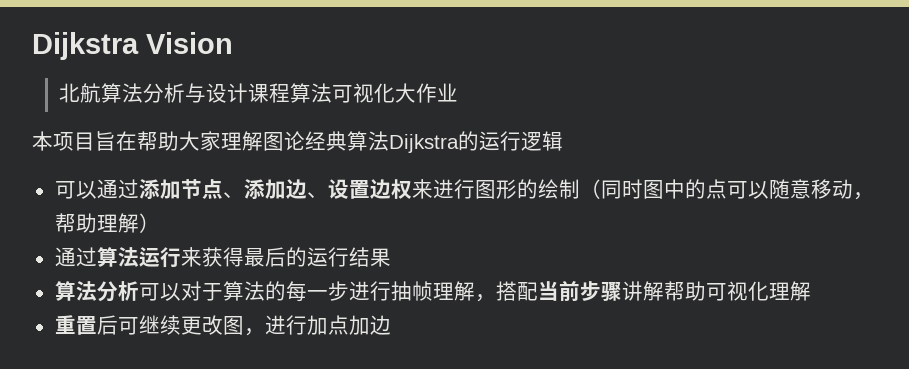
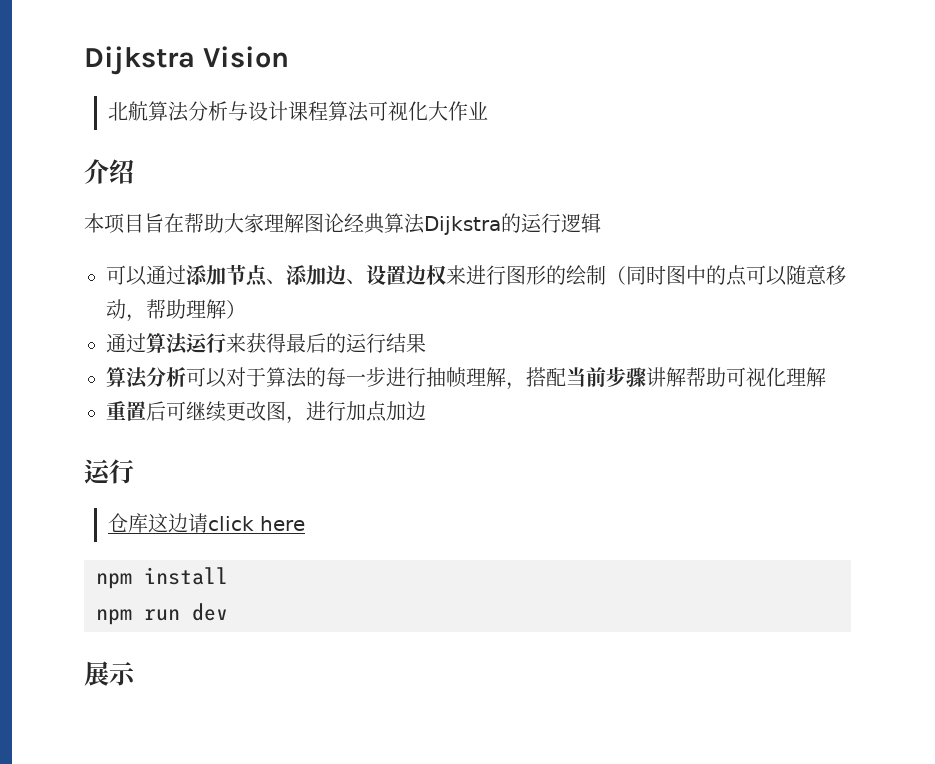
(458, 92) none -> [84,159,134,184] // 介绍
(391, 325) none -> [84,459,134,484] [107,513,305,533] [96,567,228,589] [96,603,228,625] [84,661,136,686] // 运行 // 仓库这边请click here // npm install // npm run dev // 展示

